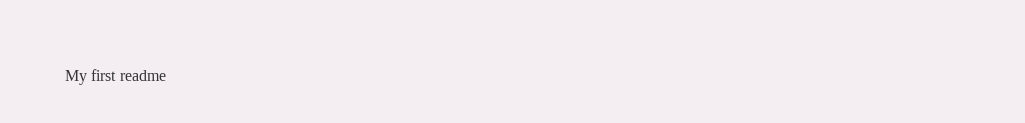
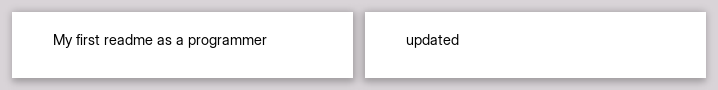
(166, 75) none -> [157,34,459,48] as a programmer updated

